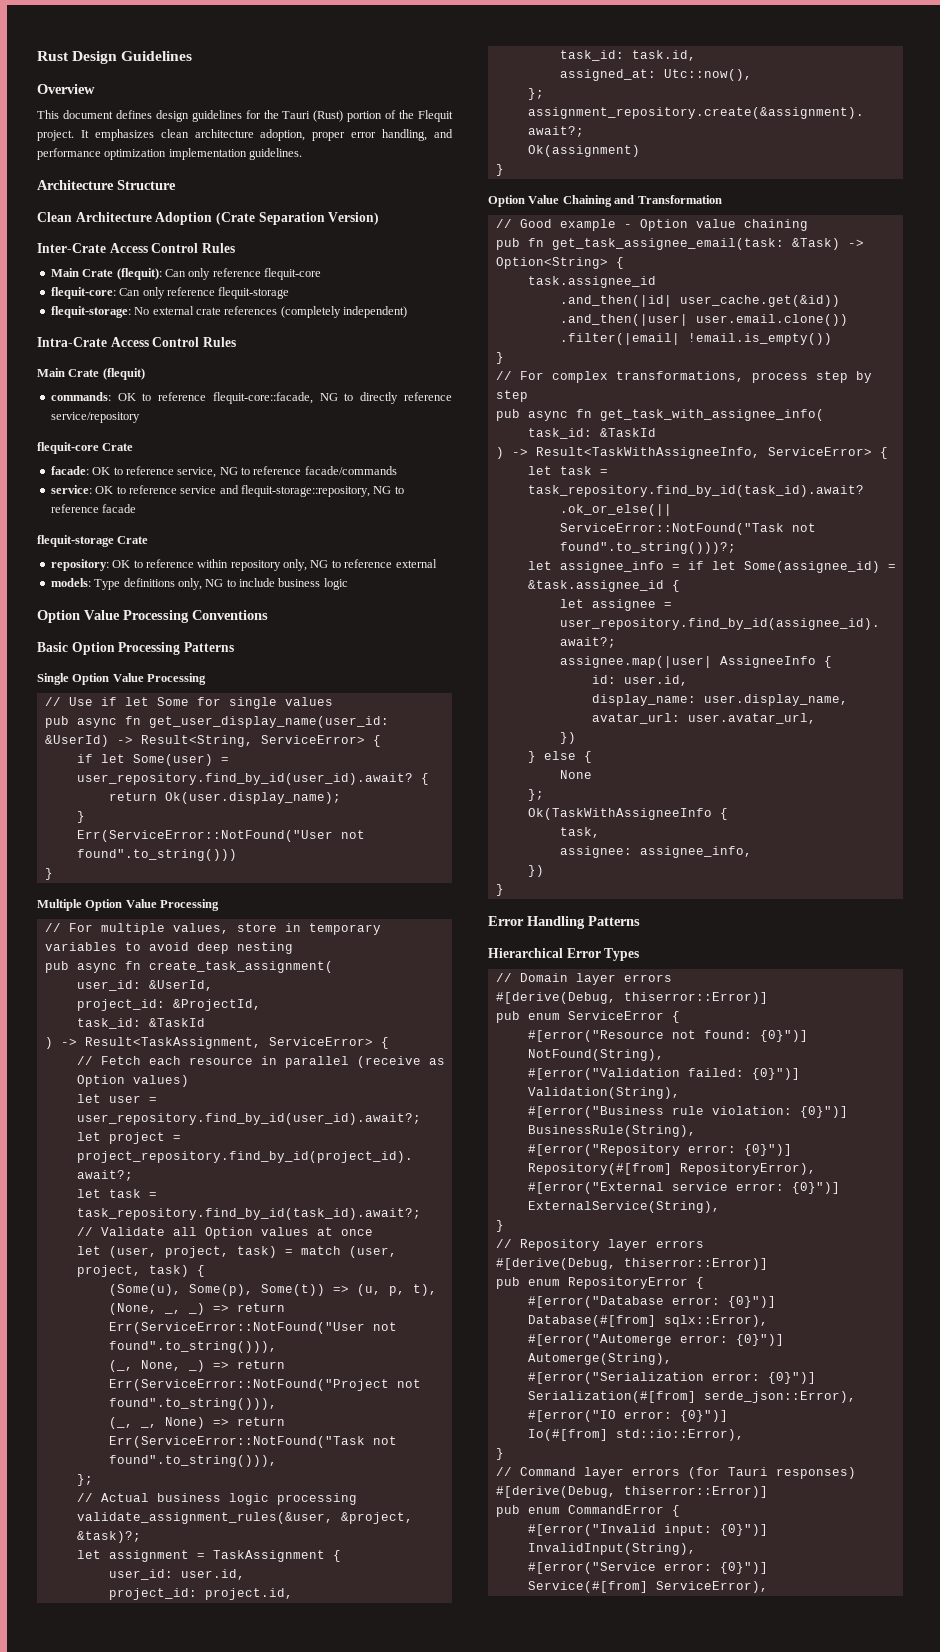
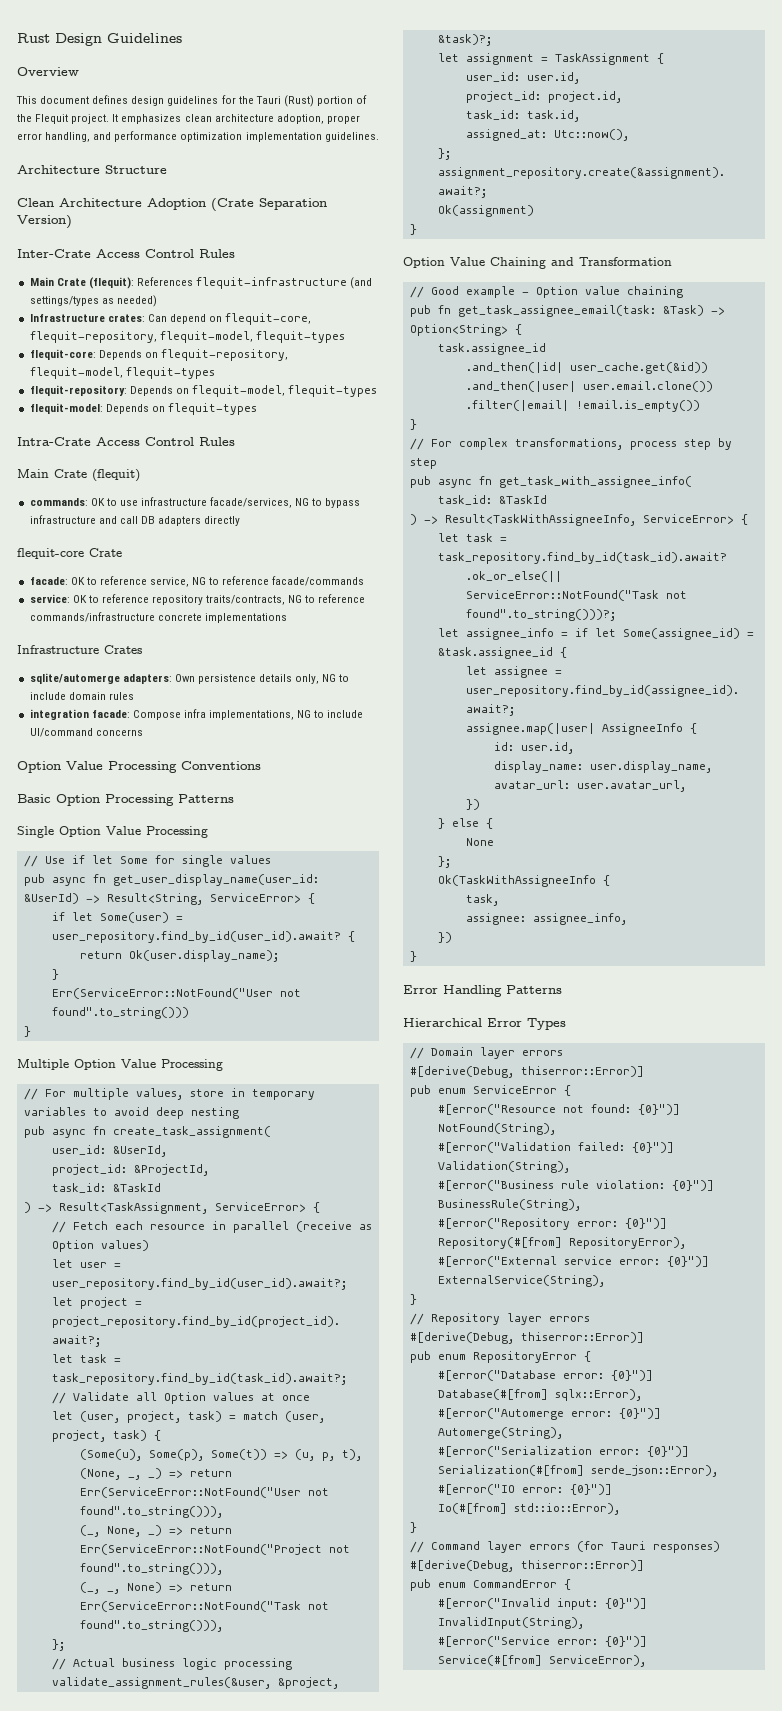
[164,268,321,280] [50,287,290,299] [50,306,407,318] Can only reference flequit-core // flequit-core: Can only reference flequit-storage // flequit-storage: No external crate references (completely independent) -> [136,277,373,289] [29,295,157,307] [29,313,312,325] [29,331,345,343] [29,349,288,361] [29,367,215,379] [29,385,378,397] [29,403,257,415] References flequit-infrastructure (and settings/types as needed) // Infrastructure crates: Can depend on flequit-core, flequit-repository, flequit-model, flequit-types // flequit-core: Depends on flequit-repository, flequit-model, flequit-types // flequit-repository: Depends on flequit-model, flequit-types // flequit-model: Depends on flequit-types
[158,392,354,404] reference flequit-core::facade, NG to -> [119,497,361,508] [29,515,202,526] use infrastructure facade/services, NG to bypass infrastructure and call DB adapters
[404,392,452,401] [50,412,140,423] reference service/repository -> (241, 521) none
[180,485,404,497] [50,504,137,513] [37,535,149,547] [50,559,437,571] [50,578,348,590] service and flequit-storage::repository, NG to reference facade // flequit-storage Crate // repository: OK to reference within repository only, NG to reference external // models: Type definitions only, NG to include business logic -> [152,594,366,605] [29,612,287,623] [17,645,142,654] [29,673,350,684] [29,692,134,700] [29,709,364,720] [29,728,143,737] repository traits/contracts, NG to reference commands/infrastructure concrete implementations // Infrastructure Crates // sqlite/automerge adapters: Own persistence details only, NG to include domain rules // integration facade: Compose infra implementations, NG to include UI/command concerns

